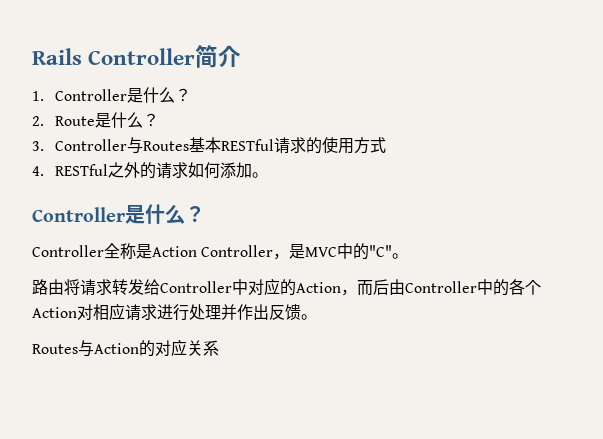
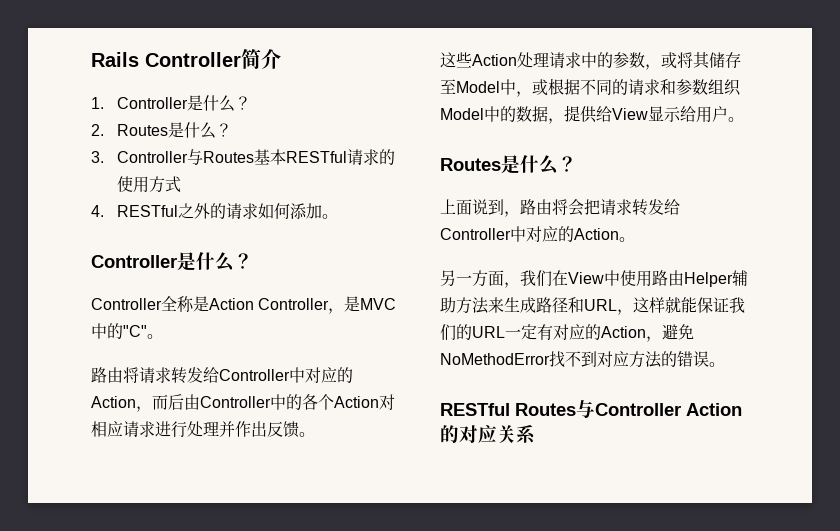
[55,116,96,126] Route -> [117,124,169,136] Routes
[32,340,94,357] Routes与 -> [440,52,741,70] [440,78,741,97] [440,105,744,124] [440,155,577,174] [440,199,680,217] [440,226,635,242] [440,270,748,288] [440,297,745,315] [440,324,694,342] [440,351,725,368] [440,400,681,418] 这些Action处理请求中的参数，或将其储存至Model中，或根据不同的请求和参数组织Model中的数据，提供给View显示给用户。 // Routes是什么？ // 上面说到，路由将会把请求转发给Controller中对应的Action。 // 另一方面，我们在View中使用路由Helper辅助方法来生成路径和URL，这样就能保证我们的URL一定有对应的Action，避免NoMethodError找不到对应方法的错误。 // RESTful Routes与Controller

